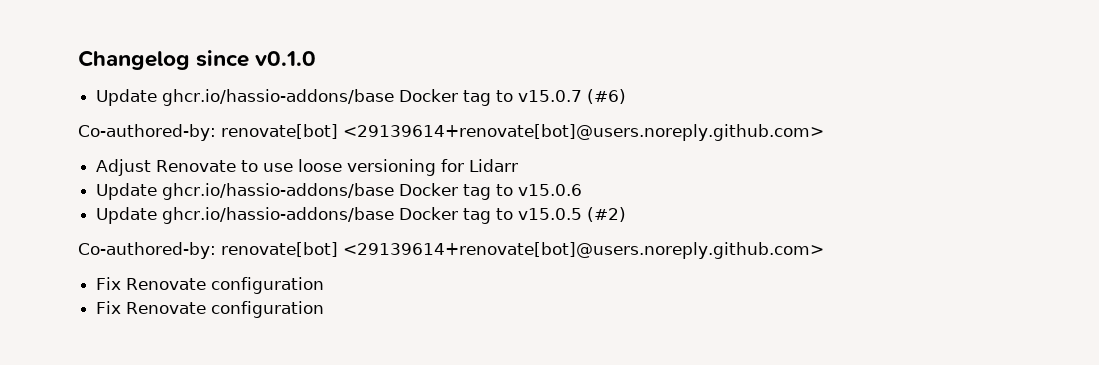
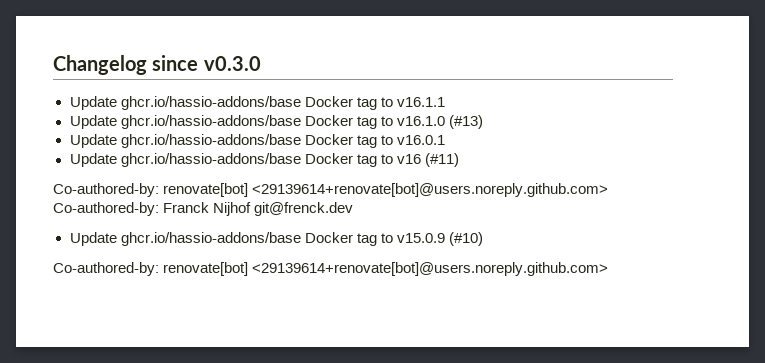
[255,51,317,66] [96,89,627,106] [78,124,824,141] [96,159,519,176] [96,183,583,200] [96,207,627,224] [78,242,824,259] [96,277,325,294] [96,301,325,318] v0.1.0 // Update ghcr.io/hassio-addons/base Docker tag to v15.0.7 (#6) // Co-authored-by: renovate[bot] <29139614+renovate[bot]@users.noreply.github.com> // Adjust Renovate to use loose versioning for Lidarr // Update ghcr.io/hassio-addons/base Docker tag to v15.0.6 // Update ghcr.io/hassio-addons/base Docker tag to v15.0.5 (#2) // Co-authored-by: renovate[bot] <29139614+renovate[bot]@users.noreply.github.com> // Fix Renovate configuration // Fix Renovate configuration -> [203,56,261,71] [69,96,445,110] [69,115,483,129] [69,134,445,148] [69,153,459,167] [53,183,609,197] [53,202,354,216] [69,232,483,246] [53,262,609,276] v0.3.0 // Update ghcr.io/hassio-addons/base Docker tag to v16.1.1 // Update ghcr.io/hassio-addons/base Docker tag to v16.1.0 (#13) // Update ghcr.io/hassio-addons/base Docker tag to v16.0.1 // Update ghcr.io/hassio-addons/base Docker tag to v16 (#11) // Co-authored-by: renovate[bot] <29139614+renovate[bot]@users.noreply.github.com> Co-authored-by: Franck Nijhof git@frenck.dev // Update ghcr.io/hassio-addons/base Docker tag to v15.0.9 (#10) // Co-authored-by: renovate[bot] <29139614+renovate[bot]@users.noreply.github.com>

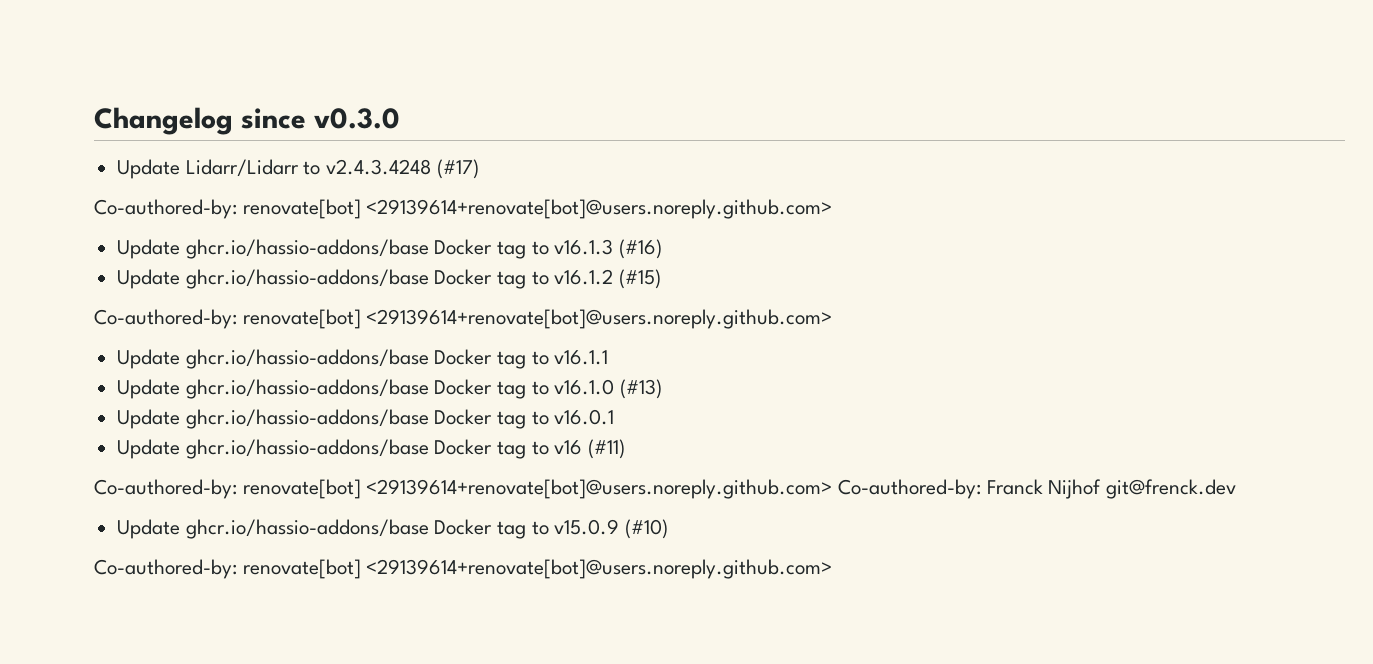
(261, 63) none -> [117,159,479,179] [94,199,833,219] [117,239,663,259] [117,269,662,289] [94,309,833,329] // Update Lidarr/Lidarr to v2.4.3.4248 (#17) // Co-authored-by: renovate[bot] <29139614+renovate[bot]@users.noreply.github.com> // Update ghcr.io/hassio-addons/base Docker tag to v16.1.3 (#16) // Update ghcr.io/hassio-addons/base Docker tag to v16.1.2 (#15) // Co-authored-by: renovate[bot] <29139614+renovate[bot]@users.noreply.github.com>

